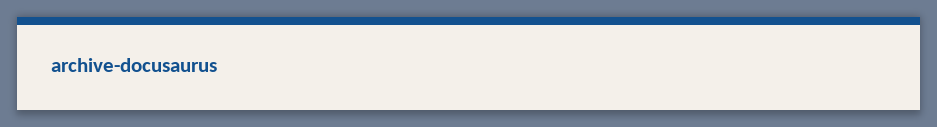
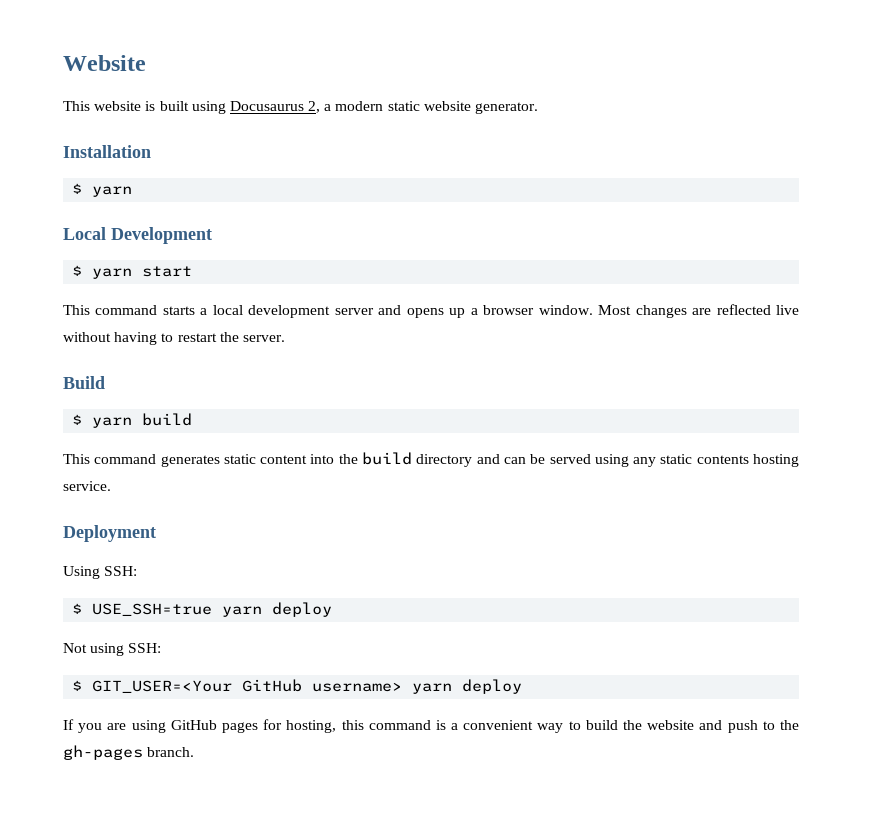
[51,58,217,72] archive-docusaurus -> [63,55,146,71] [63,101,539,114] [63,145,151,158] [72,183,133,197] [63,227,212,244] [72,265,193,279] [63,304,800,318] [63,332,285,345] [63,376,105,389] [72,413,193,428] [63,452,799,467] [63,481,111,491] [63,525,156,542] [63,566,138,579] [72,602,333,617] [63,643,162,656] [72,679,523,694] [63,719,799,733] [63,745,195,760] Website // This website is built using Docusaurus 2, a modern static website generator. // Installation // $ yarn // Local Development // $ yarn start // This command starts a local development server and opens up a browser window. Most changes are reflected live without having to restart the server. // Build // $ yarn build // This command generates static content into the build directory and can be served using any static contents hosting service. // Deployment // Using SSH: // $ USE_SSH=true yarn deploy // Not using SSH: // $ GIT_USER=<Your GitHub username> yarn deploy // If you are using GitHub pages for hosting, this command is a convenient way to build the website and push to the gh-pages branch.

